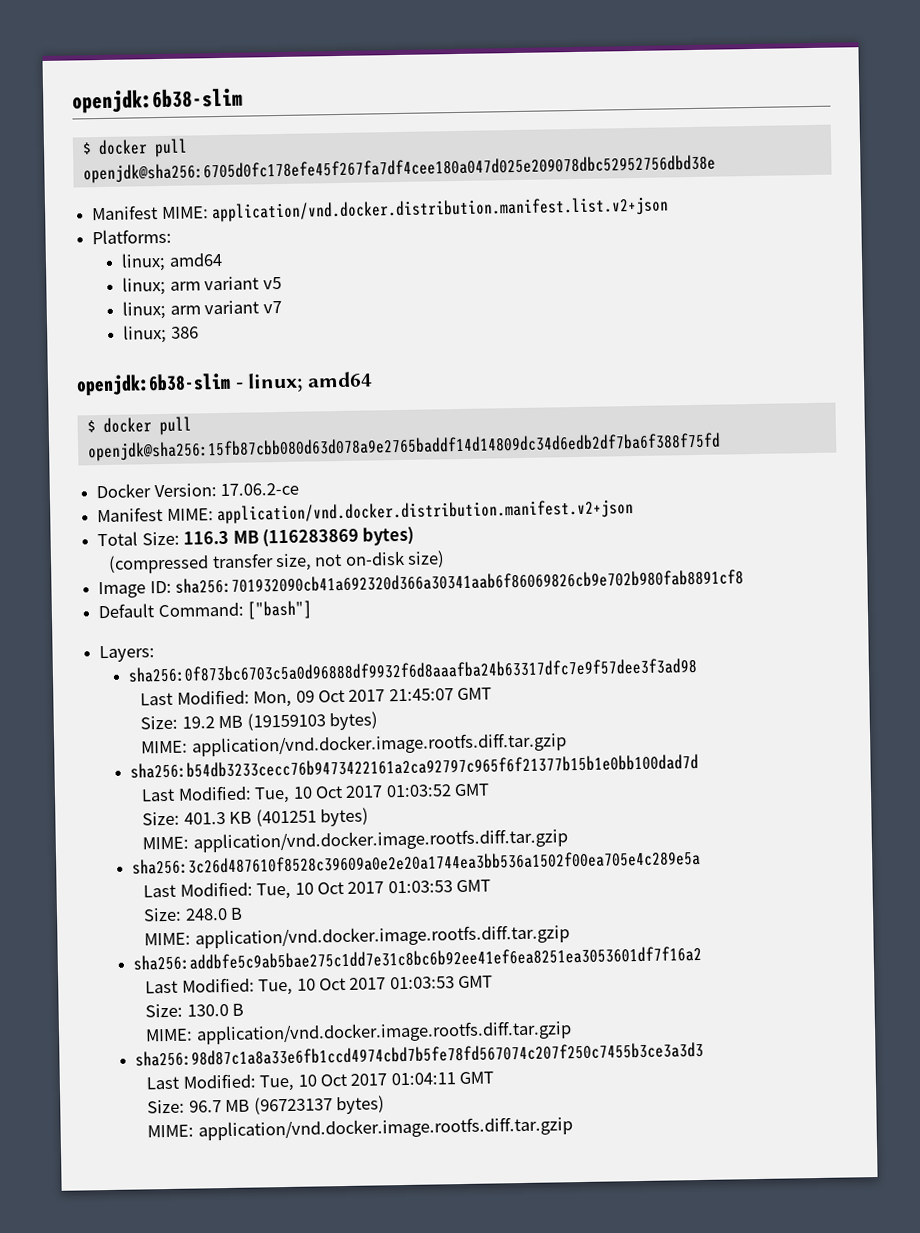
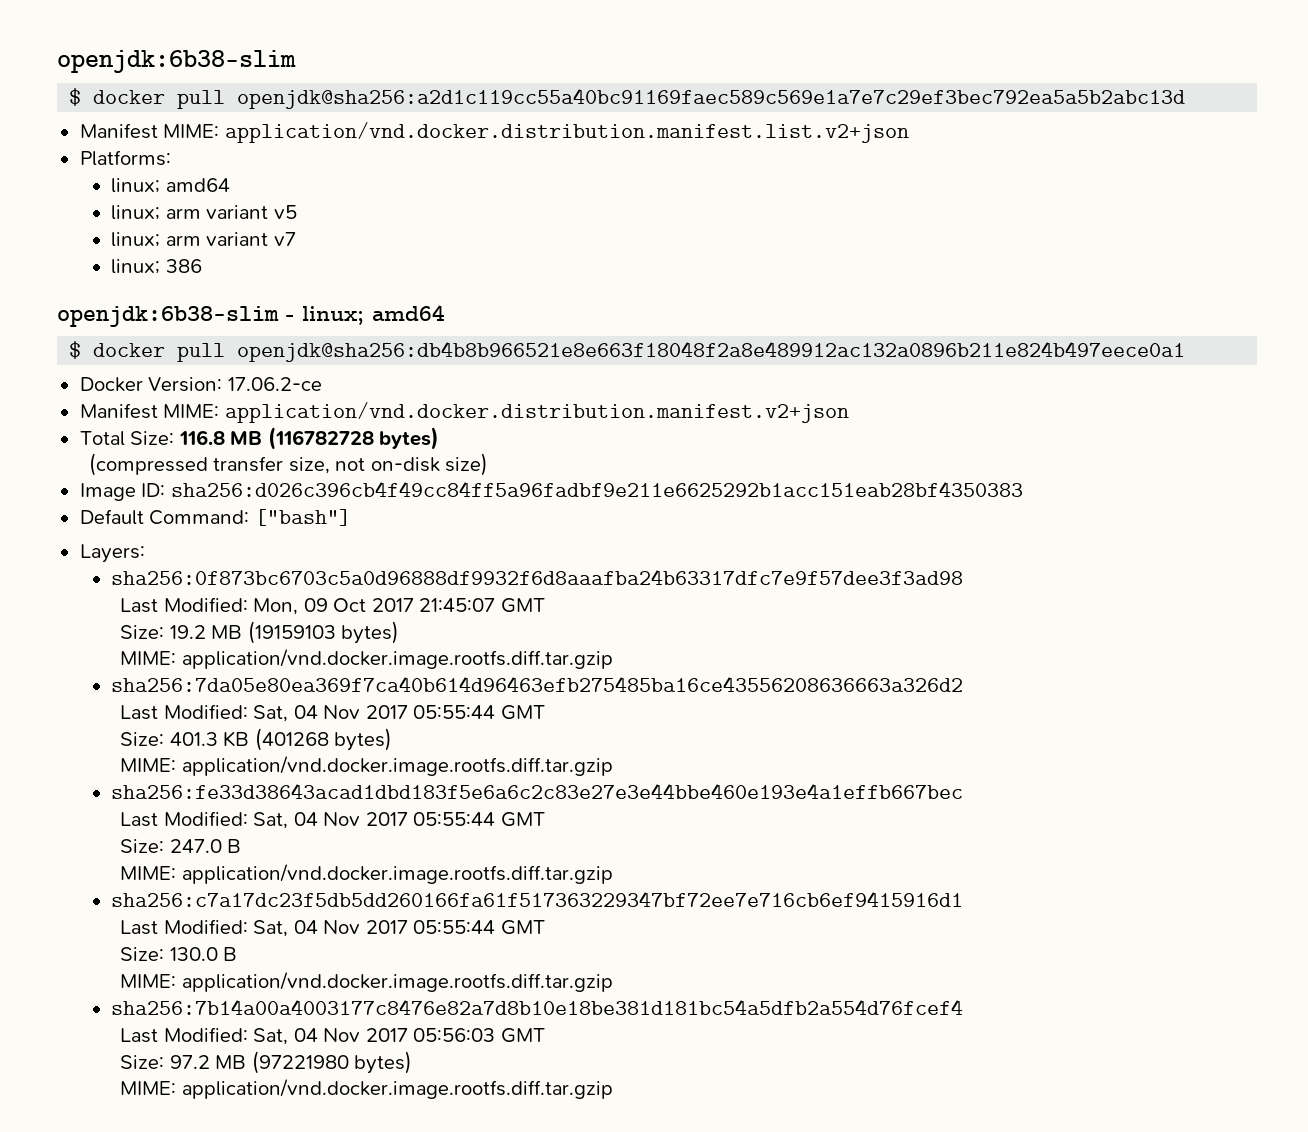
[82,154,716,184] openjdk@sha256:6705d0fc178efe45f267fa7df4cee180a047d025e209078dbc52952756dbd38e -> [237,88,1186,109] openjdk@sha256:a2d1c119cc55a40bc91169faec589c569e1a7e7c29ef3bec792ea5a5b2abc13d
[87,432,721,462] openjdk@sha256:15fb87cbb080d63d078a9e2765baddf14d14809dc34d6edb2df7ba6f388f75fd -> [237,341,1186,362] openjdk@sha256:db4b8b966521e8e663f18048f2a8e489912ac132a0896b211e824b497eece0a1
[183,527,359,548] 116.3 MB (116283869 -> [178,427,374,450] 116.8 MB (116782728
[175,569,745,594] sha256:701932090cb41a692320d366a30341aab6f86069826cb9e702b980fab8891cf8 -> [170,481,1023,497] sha256:d026c396cb4f49cc84ff5a96fadbf9e211e6625292b1acc151eab28bf4350383
[130,753,700,779] [141,784,452,804] sha256:b54db3233cecc76b9473422161a2ca92797c965f6f21377b15b1e0bb100dad7d // Last Modified: Tue, 10 Oct 2017 01:03:52 -> [111,676,964,692] [120,704,496,722] sha256:7da05e80ea369f7ca40b614d96463efb275485ba16ce43556208636663a326d2 // Last Modified: Sat, 04 Nov 2017 05:55:44
[255,807,369,827] [142,828,568,853] [132,849,702,875] [143,879,492,900] [143,907,244,922] [144,924,570,949] [133,945,703,971] [145,976,455,996] (401251 bytes) // MIME: application/vnd.docker.image.rootfs.diff.tar.gzip // sha256:3c26d487610f8528c39609a0e2e20a1744ea3bb536a1502f00ea705e4c289e5a // Last Modified: Tue, 10 Oct 2017 01:03:53 GMT // Size: 248.0 B // MIME: application/vnd.docker.image.rootfs.diff.tar.gzip // sha256:addbfe5c9ab5bae275c1dd7e31c8bc6b92ee41ef6ea8251ea3053601df7f16a2 // Last Modified: Tue, 10 Oct 2017 01:03:53 -> [254,728,393,751] [120,756,613,776] [111,783,964,799] [120,811,546,829] [120,839,242,853] [120,864,613,884] [111,891,964,907] [120,919,496,937] (401268 bytes) // MIME: application/vnd.docker.image.rootfs.diff.tar.gzip // sha256:fe33d38643acad1dbd183f5e6a6c2c83e27e3e44bbe460e193e4a1effb667bec // Last Modified: Sat, 04 Nov 2017 05:55:44 GMT // Size: 247.0 B // MIME: application/vnd.docker.image.rootfs.diff.tar.gzip // sha256:c7a17dc23f5db5dd260166fa61f517363229347bf72ee7e716cb6ef9415916d1 // Last Modified: Sat, 04 Nov 2017 05:55:44
[135,1041,705,1067] [146,1071,495,1092] [147,1096,333,1115] sha256:98d87c1a8a33e6fb1ccd4974cbd7b5fe78fd567074c207f250c7455b3ce3a3d3 // Last Modified: Tue, 10 Oct 2017 01:04:11 GMT // Size: 96.7 MB (96723137 -> [111,999,964,1015] [120,1027,546,1045] [120,1051,349,1074] sha256:7b14a00a4003177c8476e82a7d8b10e18be381d181bc54a5dfb2a554d76fcef4 // Last Modified: Sat, 04 Nov 2017 05:56:03 GMT // Size: 97.2 MB (97221980

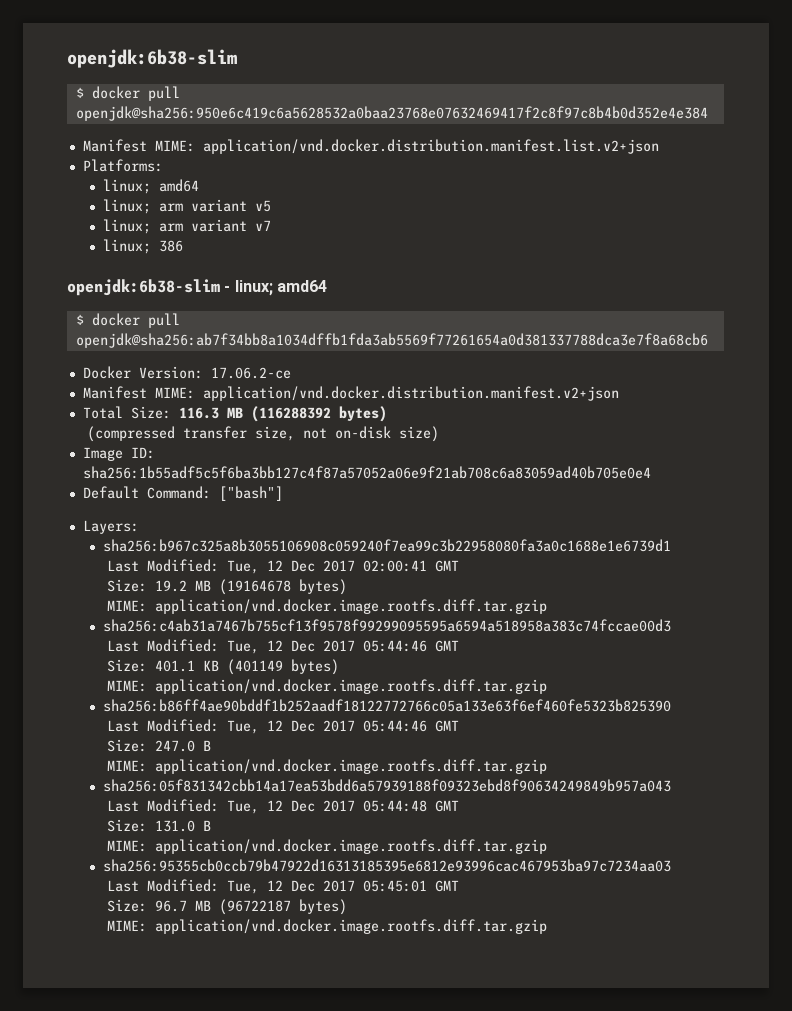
[237,88,1186,109] openjdk@sha256:a2d1c119cc55a40bc91169faec589c569e1a7e7c29ef3bec792ea5a5b2abc13d -> [75,106,708,121] openjdk@sha256:950e6c419c6a5628532a0baa23768e07632469417f2c8f97c8b4b0d352e4e384
[237,341,1186,362] openjdk@sha256:db4b8b966521e8e663f18048f2a8e489912ac132a0896b211e824b497eece0a1 -> [75,333,708,348] openjdk@sha256:ab7f34bb8a1034dffb1fda3ab5569f77261654a0d381337788dca3e7f8a68cb6
[178,427,374,450] 116.8 MB (116782728 -> [178,406,331,422] 116.3 MB (116288392
[170,481,1023,497] sha256:d026c396cb4f49cc84ff5a96fadbf9e211e6625292b1acc151eab28bf4350383 -> [82,466,651,479] sha256:1b55adf5c5f6ba3bb127c4f87a57052a06e9f21ab708c6a83059ad40b705e0e4
[111,569,964,585] [120,597,496,615] sha256:0f873bc6703c5a0d96888df9932f6d8aaafba24b63317dfc7e9f57dee3f3ad98 // Last Modified: Mon, 09 Oct 2017 21:45:07 -> [103,539,672,552] [107,559,428,574] sha256:b967c325a8b3055106908c059240f7ea99c3b22958080fa3a0c1688e1e6739d1 // Last Modified: Tue, 12 Dec 2017 02:00:41
[247,621,400,644] [120,649,613,669] [111,676,964,692] [120,704,546,722] [120,728,393,751] [120,756,613,776] [111,783,964,799] [120,811,496,829] (19159103 bytes) // MIME: application/vnd.docker.image.rootfs.diff.tar.gzip // sha256:7da05e80ea369f7ca40b614d96463efb275485ba16ce43556208636663a326d2 // Last Modified: Sat, 04 Nov 2017 05:55:44 GMT // Size: 401.3 KB (401268 bytes) // MIME: application/vnd.docker.image.rootfs.diff.tar.gzip // sha256:fe33d38643acad1dbd183f5e6a6c2c83e27e3e44bbe460e193e4a1effb667bec // Last Modified: Sat, 04 Nov 2017 05:55:44 -> [219,579,348,595] [107,599,548,614] [103,619,672,632] [107,639,460,654] [107,659,340,675] [107,679,548,694] [103,699,672,712] [107,719,428,734] (19164678 bytes) // MIME: application/vnd.docker.image.rootfs.diff.tar.gzip // sha256:c4ab31a7467b755cf13f9578f99299095595a6594a518958a383c74fccae00d3 // Last Modified: Tue, 12 Dec 2017 05:44:46 GMT // Size: 401.1 KB (401149 bytes) // MIME: application/vnd.docker.image.rootfs.diff.tar.gzip // sha256:b86ff4ae90bddf1b252aadf18122772766c05a133e63f6ef460fe5323b825390 // Last Modified: Tue, 12 Dec 2017 05:44:46
[111,891,964,907] [120,919,546,937] [120,947,238,961] [120,972,613,992] [111,999,964,1015] [120,1027,546,1045] [120,1051,349,1074] sha256:c7a17dc23f5db5dd260166fa61f517363229347bf72ee7e716cb6ef9415916d1 // Last Modified: Sat, 04 Nov 2017 05:55:44 GMT // Size: 130.0 B // MIME: application/vnd.docker.image.rootfs.diff.tar.gzip // sha256:7b14a00a4003177c8476e82a7d8b10e18be381d181bc54a5dfb2a554d76fcef4 // Last Modified: Sat, 04 Nov 2017 05:56:03 GMT // Size: 97.2 MB (97221980 -> [103,779,672,792] [107,799,460,814] [107,819,212,832] [107,839,548,854] [103,859,672,872] [107,879,460,894] [107,899,292,915] sha256:05f831342cbb14a17ea53bdd6a57939188f09323ebd8f90634249849b957a043 // Last Modified: Tue, 12 Dec 2017 05:44:48 GMT // Size: 131.0 B // MIME: application/vnd.docker.image.rootfs.diff.tar.gzip // sha256:95355cb0ccb79b47922d16313185395e6812e93996cac467953ba97c7234aa03 // Last Modified: Tue, 12 Dec 2017 05:45:01 GMT // Size: 96.7 MB (96722187

